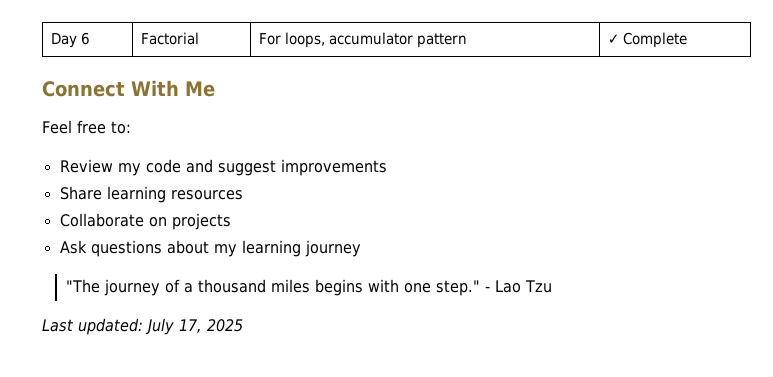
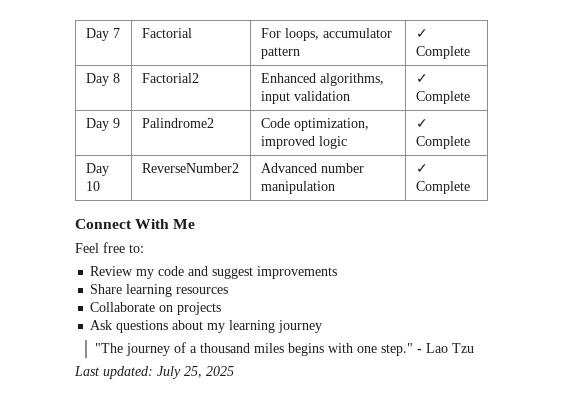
[51,32,91,48] Day 6 -> [85,28,120,41] Day 7
(688, 40) none -> [85,73,120,86] [141,73,199,83] [260,73,384,86] [260,91,350,104] [415,74,428,83] [415,91,470,104] [85,118,120,131] [141,118,214,128] [260,118,369,131] [260,136,347,149] [415,119,428,128] [415,136,470,149] [85,163,109,176] [85,181,100,191] [141,163,239,173] [260,163,364,173] [260,181,335,194] [415,164,428,173] [415,181,470,194] // Day 8 | Factorial2 | Enhanced algorithms, input validation | ✓ Complete // Day 9 | Palindrome2 | Code optimization, improved logic | ✓ Complete // Day 10 | ReverseNumber2 | Advanced number manipulation | ✓ Complete
[179,319,202,333] 17, -> [184,366,202,378] 25,

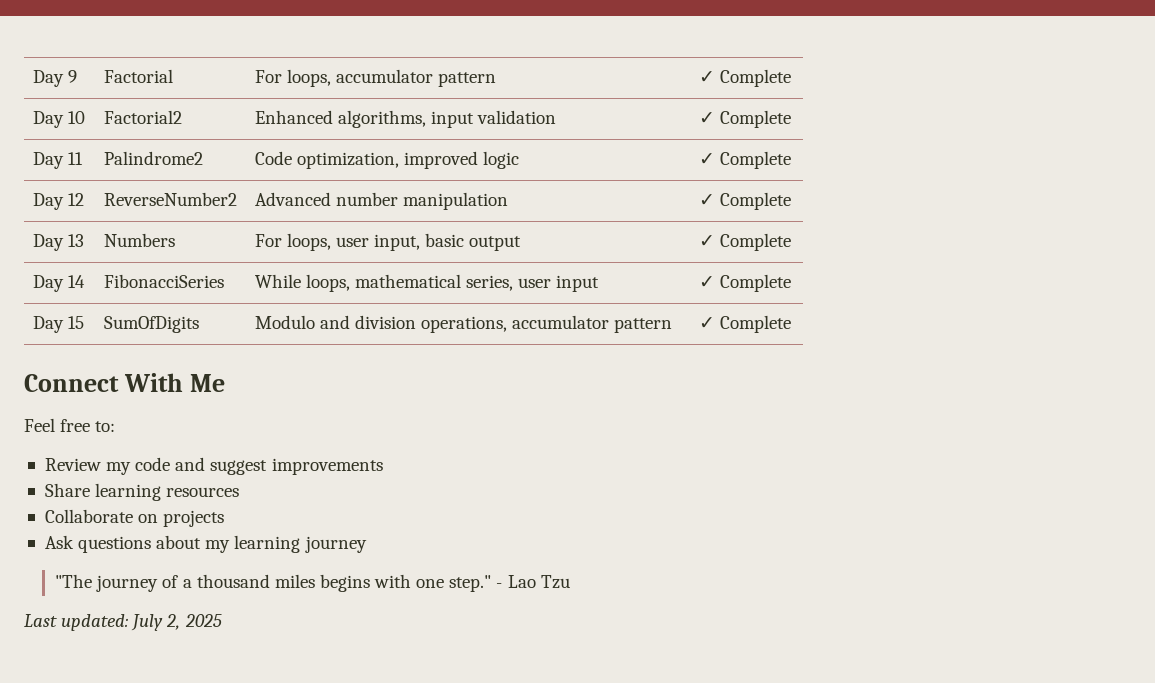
[85,28,120,41] Day 7 -> [32,70,77,87] Day 9
[112,73,120,83] 8 -> [67,111,85,124] 10
[112,118,120,128] 9 -> [67,152,83,165] 11
[85,181,100,191] 10 -> [67,193,84,206] 12
(470, 187) none -> [32,234,84,251] [103,233,175,247] [254,233,522,251] [698,233,791,251] [32,275,85,292] [103,274,224,288] [254,274,600,292] [698,274,791,292] [32,316,84,333] [103,316,199,333] [254,315,673,333] [698,315,791,333] // Day 13 | Numbers | For loops, user input, basic output | ✓ Complete // Day 14 | FibonacciSeries | While loops, mathematical series, user input | ✓ Complete // Day 15 | SumOfDigits | Modulo and division operations, accumulator pattern | ✓ Complete
[184,366,202,378] 25, -> [166,614,181,630] 2,

